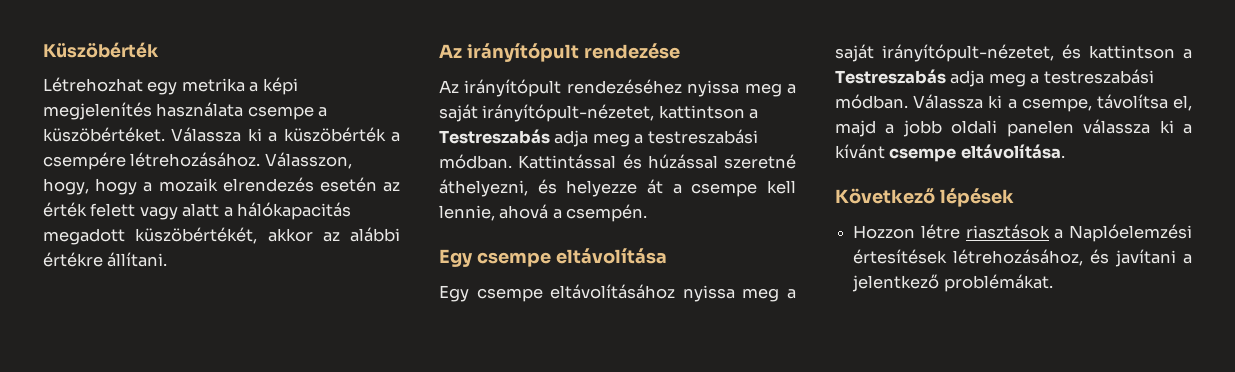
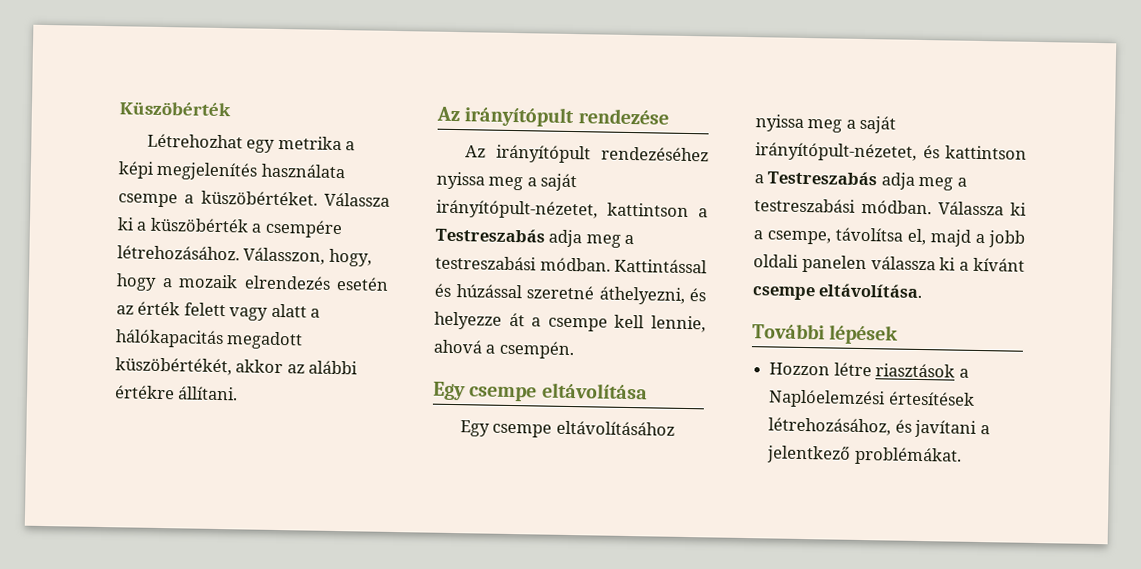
[835,188,935,204] Következő -> [752,323,825,340] További

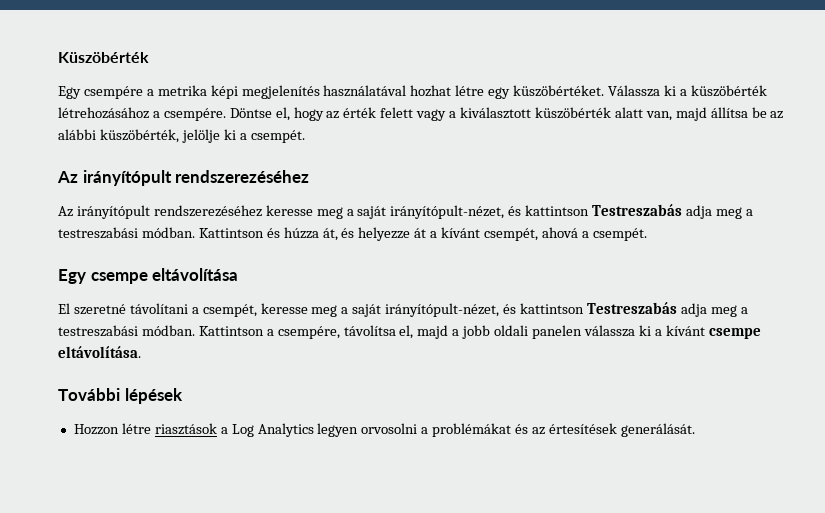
[146,133,356,153] [118,161,346,181] [118,193,195,208] Létrehozhat egy metrika a képi megjelenítés használata csempe a -> [58,85,511,99] Egy csempére a metrika képi megjelenítés használatával hozhat létre egy
[251,219,343,239] [117,245,372,267] [116,273,389,291] [116,301,321,321] [115,329,304,350] [115,357,359,376] [114,385,239,401] [436,106,670,128] [464,144,709,164] [436,171,578,192] [436,199,708,220] [435,227,635,248] [435,255,707,274] [434,283,685,305] a csempére létrehozásához. Válasszon, hogy, hogy a mozaik elrendezés esetén az érték felett vagy alatt a hálókapacitás megadott küszöbértékét, akkor az alábbi értékre állítani. // Az irányítópult rendezése // Az irányítópult rendezéséhez nyissa meg a saját irányítópult-nézetet, kattintson a Testreszabás adja meg a testreszabási módban. Kattintással és húzással szeretné áthelyezni, -> [58,107,784,121] [58,129,305,143] [57,170,310,186] [58,204,753,219] [58,227,338,241] létrehozásához a csempére. Döntse el, hogy az érték felett vagy a kiválasztott küszöbérték alatt van, majd állítsa be az alábbi küszöbérték, jelölje ki a csempét. // Az irányítópult rendszerezéséhez // Az irányítópult rendszerezéséhez keresse meg a saját irányítópult-nézet, és kattintson Testreszabás adja meg a testreszabási módban. Kattintson és húzza át,
[547,314,706,333] csempe kell lennie, -> [441,227,539,241] kívánt csempét,
[498,340,575,360] csempén. -> [592,228,647,241] csempét.
[459,420,675,438] [755,114,897,134] [755,142,1027,162] [754,170,967,191] [754,198,1027,216] [753,230,831,245] Egy csempe eltávolításához nyissa meg a saját irányítópult-nézetet, és kattintson a Testreszabás adja meg a testreszabási módban. Válassza ki a csempe, -> [58,302,748,317] [58,325,340,339] El szeretné távolítani a csempét, keresse meg a saját irányítópult-nézet, és kattintson Testreszabás adja meg a testreszabási módban. Kattintson a csempére,
[768,389,975,409] [768,417,990,438] [766,445,962,466] Naplóelemzési értesítések létrehozásához, és javítani a jelentkező problémákat. -> [231,423,695,437] Log Analytics legyen orvosolni a problémákat és az értesítések generálását.

